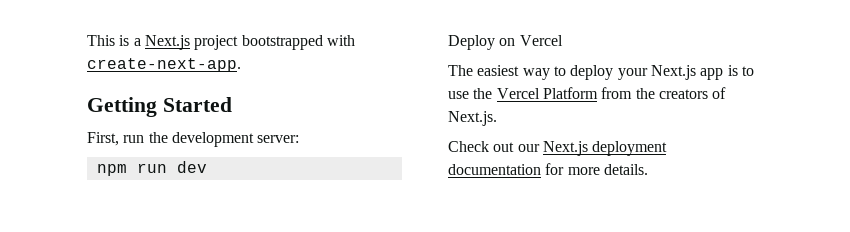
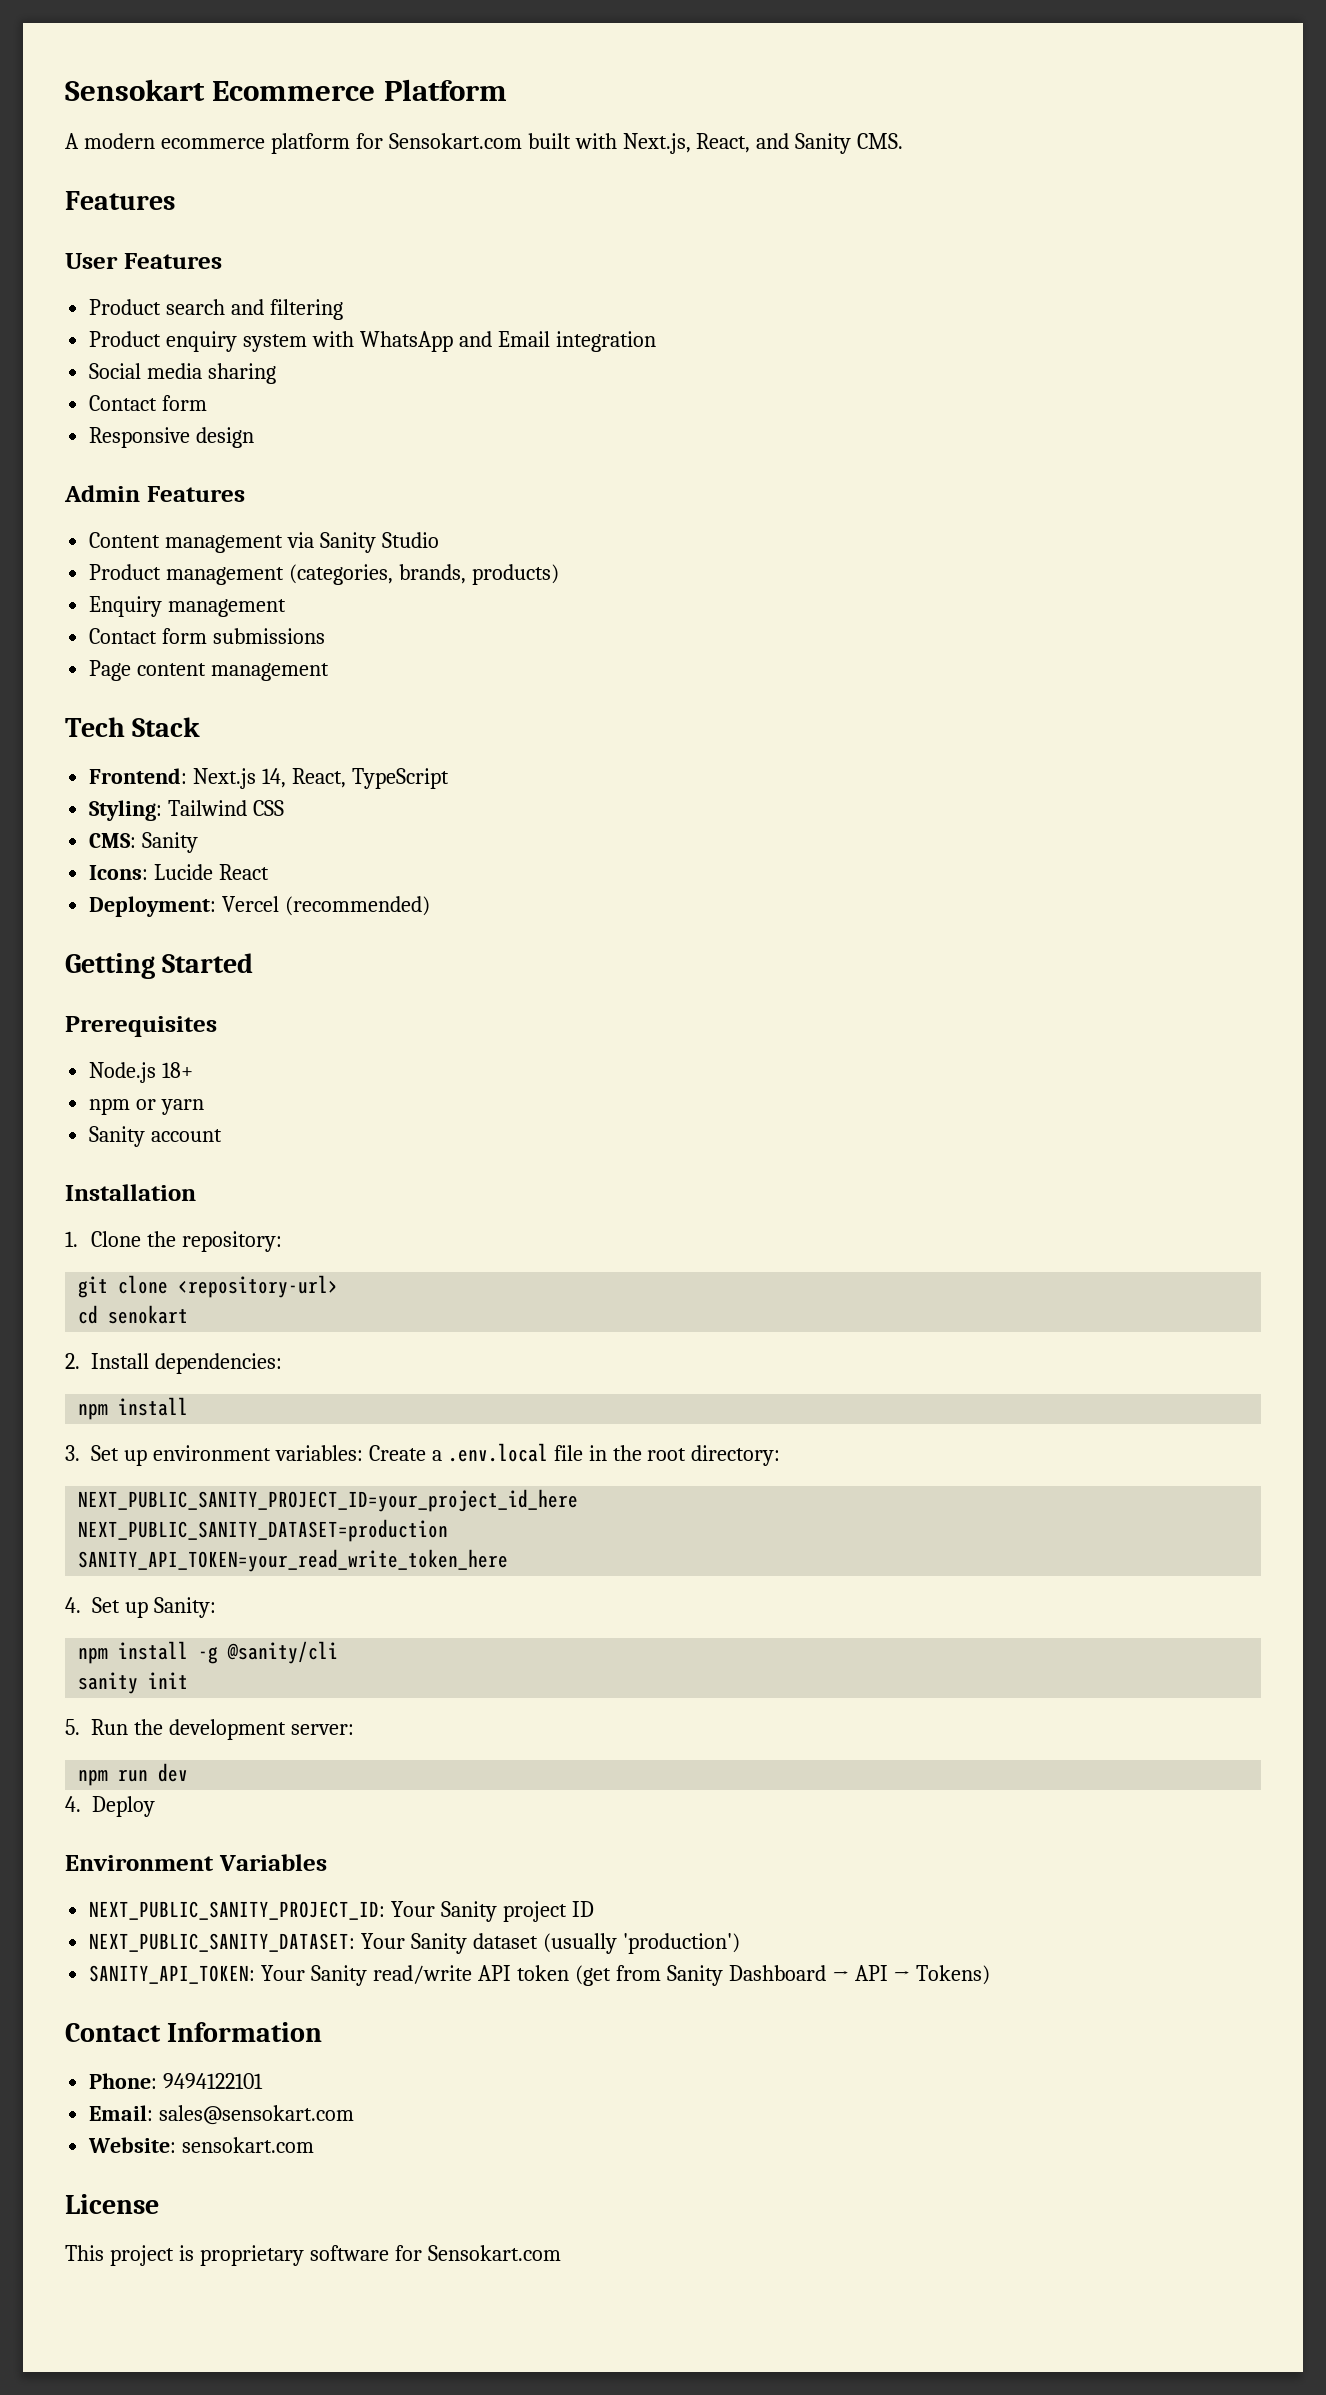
[87,35,355,50] [87,58,241,72] [87,97,232,117] [87,132,145,146] This is a Next.js project bootstrapped with create-next-app. // Getting Started // First, run -> [65,79,507,101] [65,133,904,154] [65,191,175,210] [65,253,222,269] [89,299,344,320] [89,331,656,352] [89,363,277,384] [89,395,208,411] [89,427,255,448] [64,485,245,502] [89,532,439,553] [89,564,559,585] [89,596,287,617] [89,628,326,644] [89,660,330,681] [65,717,201,737] [89,768,449,789] [89,800,285,821] [89,832,199,853] [89,864,270,880] [89,896,431,917] [65,953,254,979] [65,1016,217,1037] [89,1062,194,1083] [89,1098,205,1115] [89,1126,223,1147] [65,1184,196,1201] [65,1231,282,1252] [78,1275,339,1298] [78,1305,189,1324] [65,1353,282,1374] [78,1397,189,1420] [65,1443,781,1466] [78,1489,579,1512] [78,1519,449,1542] [78,1549,509,1572] [65,1597,216,1618] [78,1641,339,1664] [78,1672,189,1694] [65,1719,129,1735] Sensokart Ecommerce Platform // A modern ecommerce platform for Sensokart.com built with Next.js, React, and Sanity CMS. // Features // User Features // Product search and filtering // Product enquiry system with WhatsApp and Email integration // Social media sharing // Contact form // Responsive design // Admin Features // Content management via Sanity Studio // Product management (categories, brands, products) // Enquiry management // Contact form submissions // Page content management // Tech Stack // Frontend: Next.js 14, React, TypeScript // Styling: Tailwind CSS // CMS: Sanity // Icons: Lucide React // Deployment: Vercel (recommended) // Getting Started // Prerequisites // Node.js 18+ // npm or yarn // Sanity account // Installation // 1. Clone the repository: // git clone <repository-url> // cd senokart // 2. Install dependencies: // npm install // 3. Set up environment variables: Create a .env.local file in the root directory: // NEXT_PUBLIC_SANITY_PROJECT_ID=your_project_id_here // NEXT_PUBLIC_SANITY_DATASET=production // SANITY_API_TOKEN=your_read_write_token_here // 4. Set up Sanity: // npm install -g @sanity/cli // sanity init // 5. Run
(207, 167) none -> [65,1796,81,1812] 4.
[499,35,563,46] [448,65,754,80] [448,87,727,99] [448,111,497,126] [448,141,668,156] [448,163,648,175] on Vercel // The easiest way to deploy your Next.js app is to use the Vercel Platform from the creators of Next.js. // Check out our Next.js deployment documentation for more details. -> [65,1854,327,1871] [89,1901,594,1922] [89,1933,740,1954] [89,1965,991,1986] [65,2022,323,2042] [89,2073,264,2089] [89,2105,355,2125] [88,2137,315,2153] [65,2194,159,2214] [65,2245,561,2266] // Environment Variables // NEXT_PUBLIC_SANITY_PROJECT_ID: Your Sanity project ID // NEXT_PUBLIC_SANITY_DATASET: Your Sanity dataset (usually 'production') // SANITY_API_TOKEN: Your Sanity read/write API token (get from Sanity Dashboard → API → Tokens) // Contact Information // Phone: 9494122101 // Email: sales@sensokart.com // Website: sensokart.com // License // This project is proprietary software for Sensokart.com

